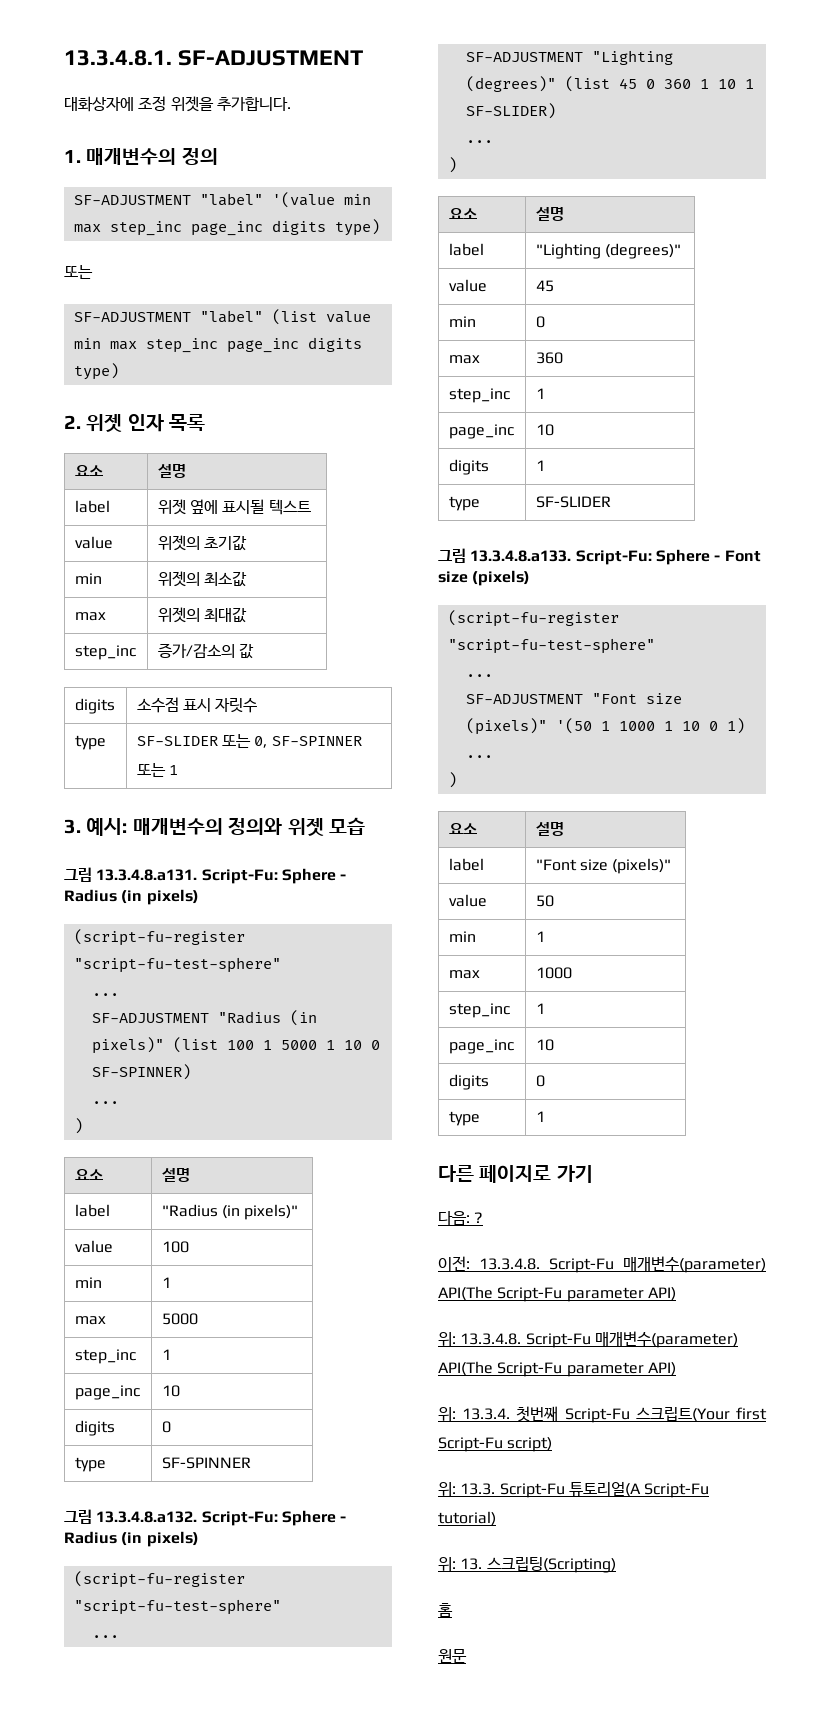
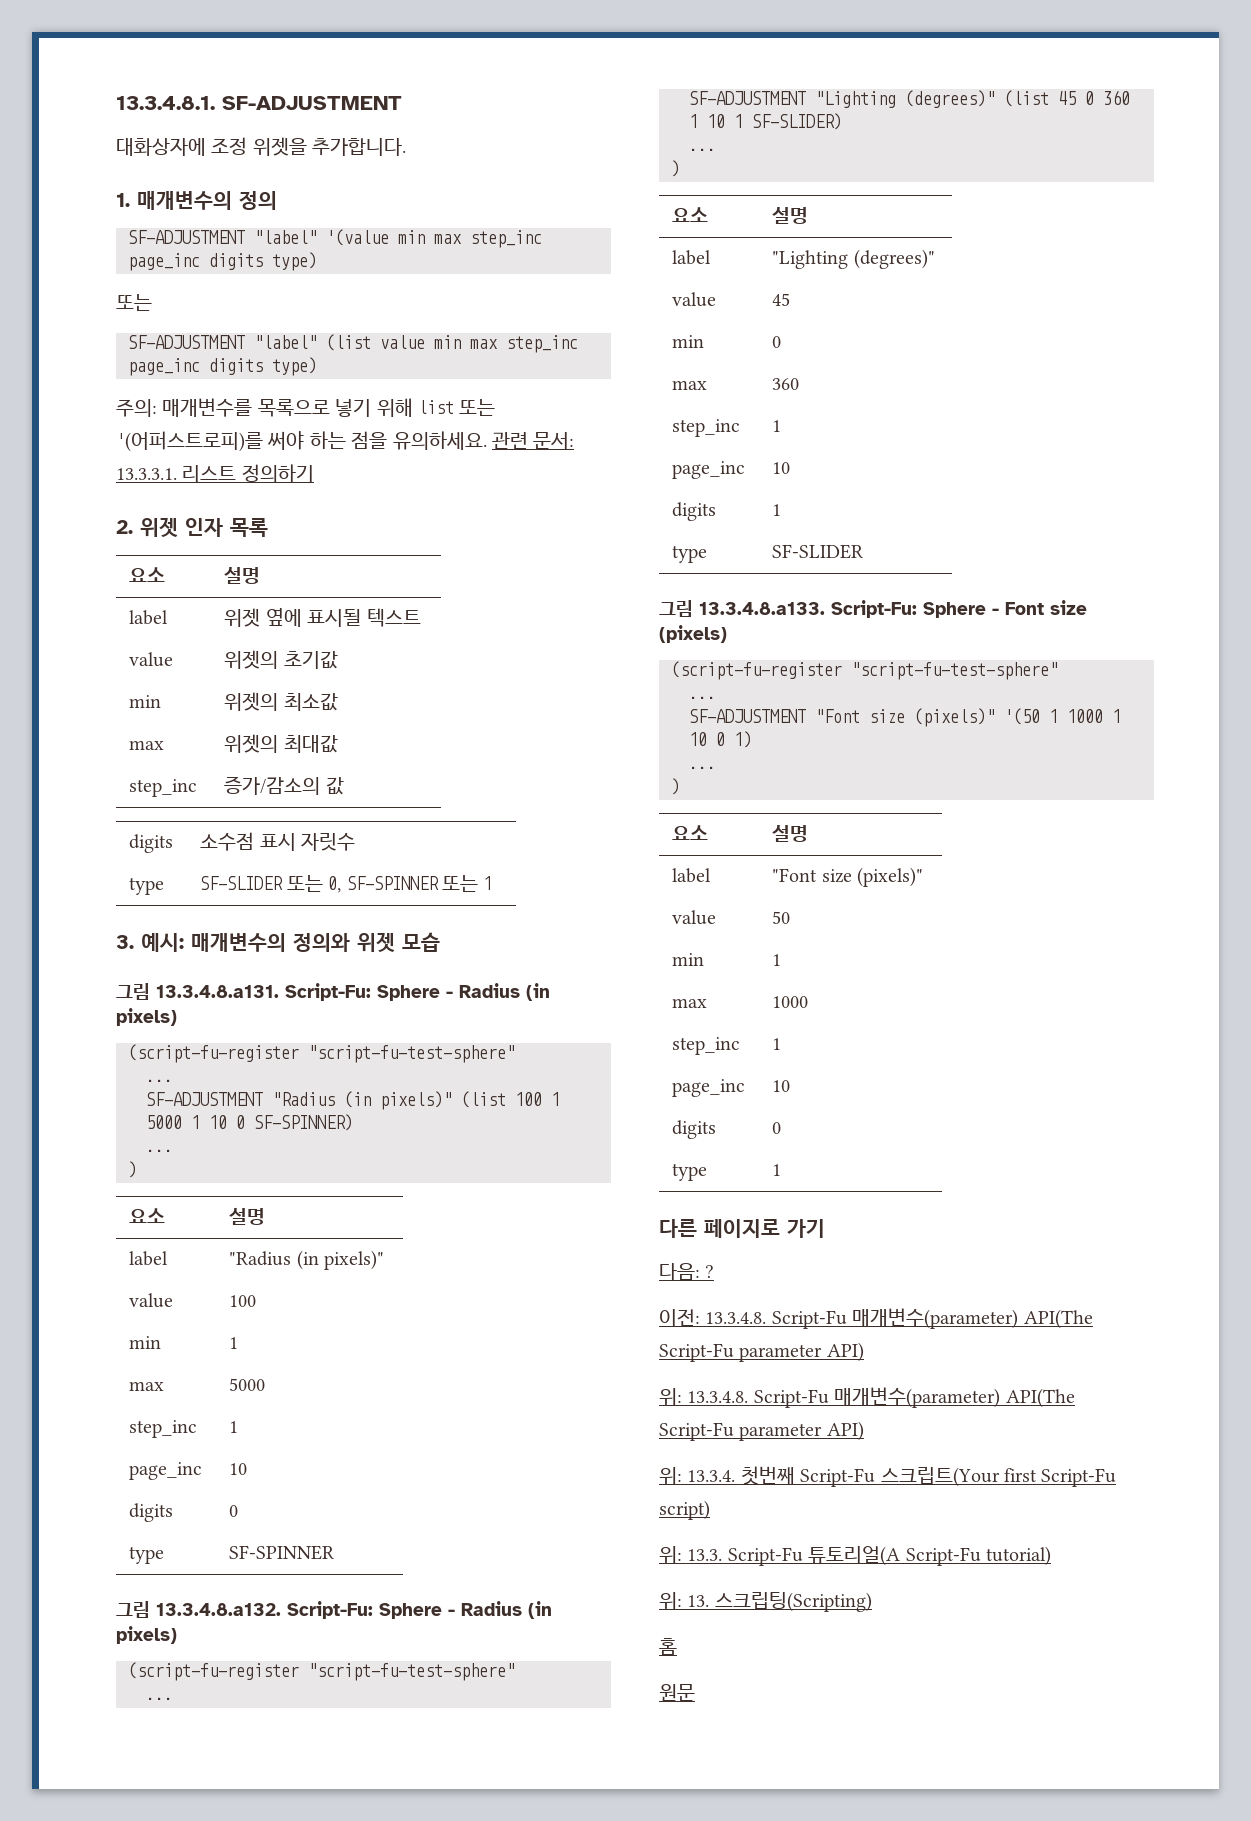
(119, 371) none -> [116,398,496,417] [116,431,575,452] [116,464,314,483] // 주의: 매개변수를 목록으로 넣기 위해 list 또는 '(어퍼스트로피)를 써야 하는 점을 유의하세요. 관련 문서: 13.3.3.1. 리스트 정의하기

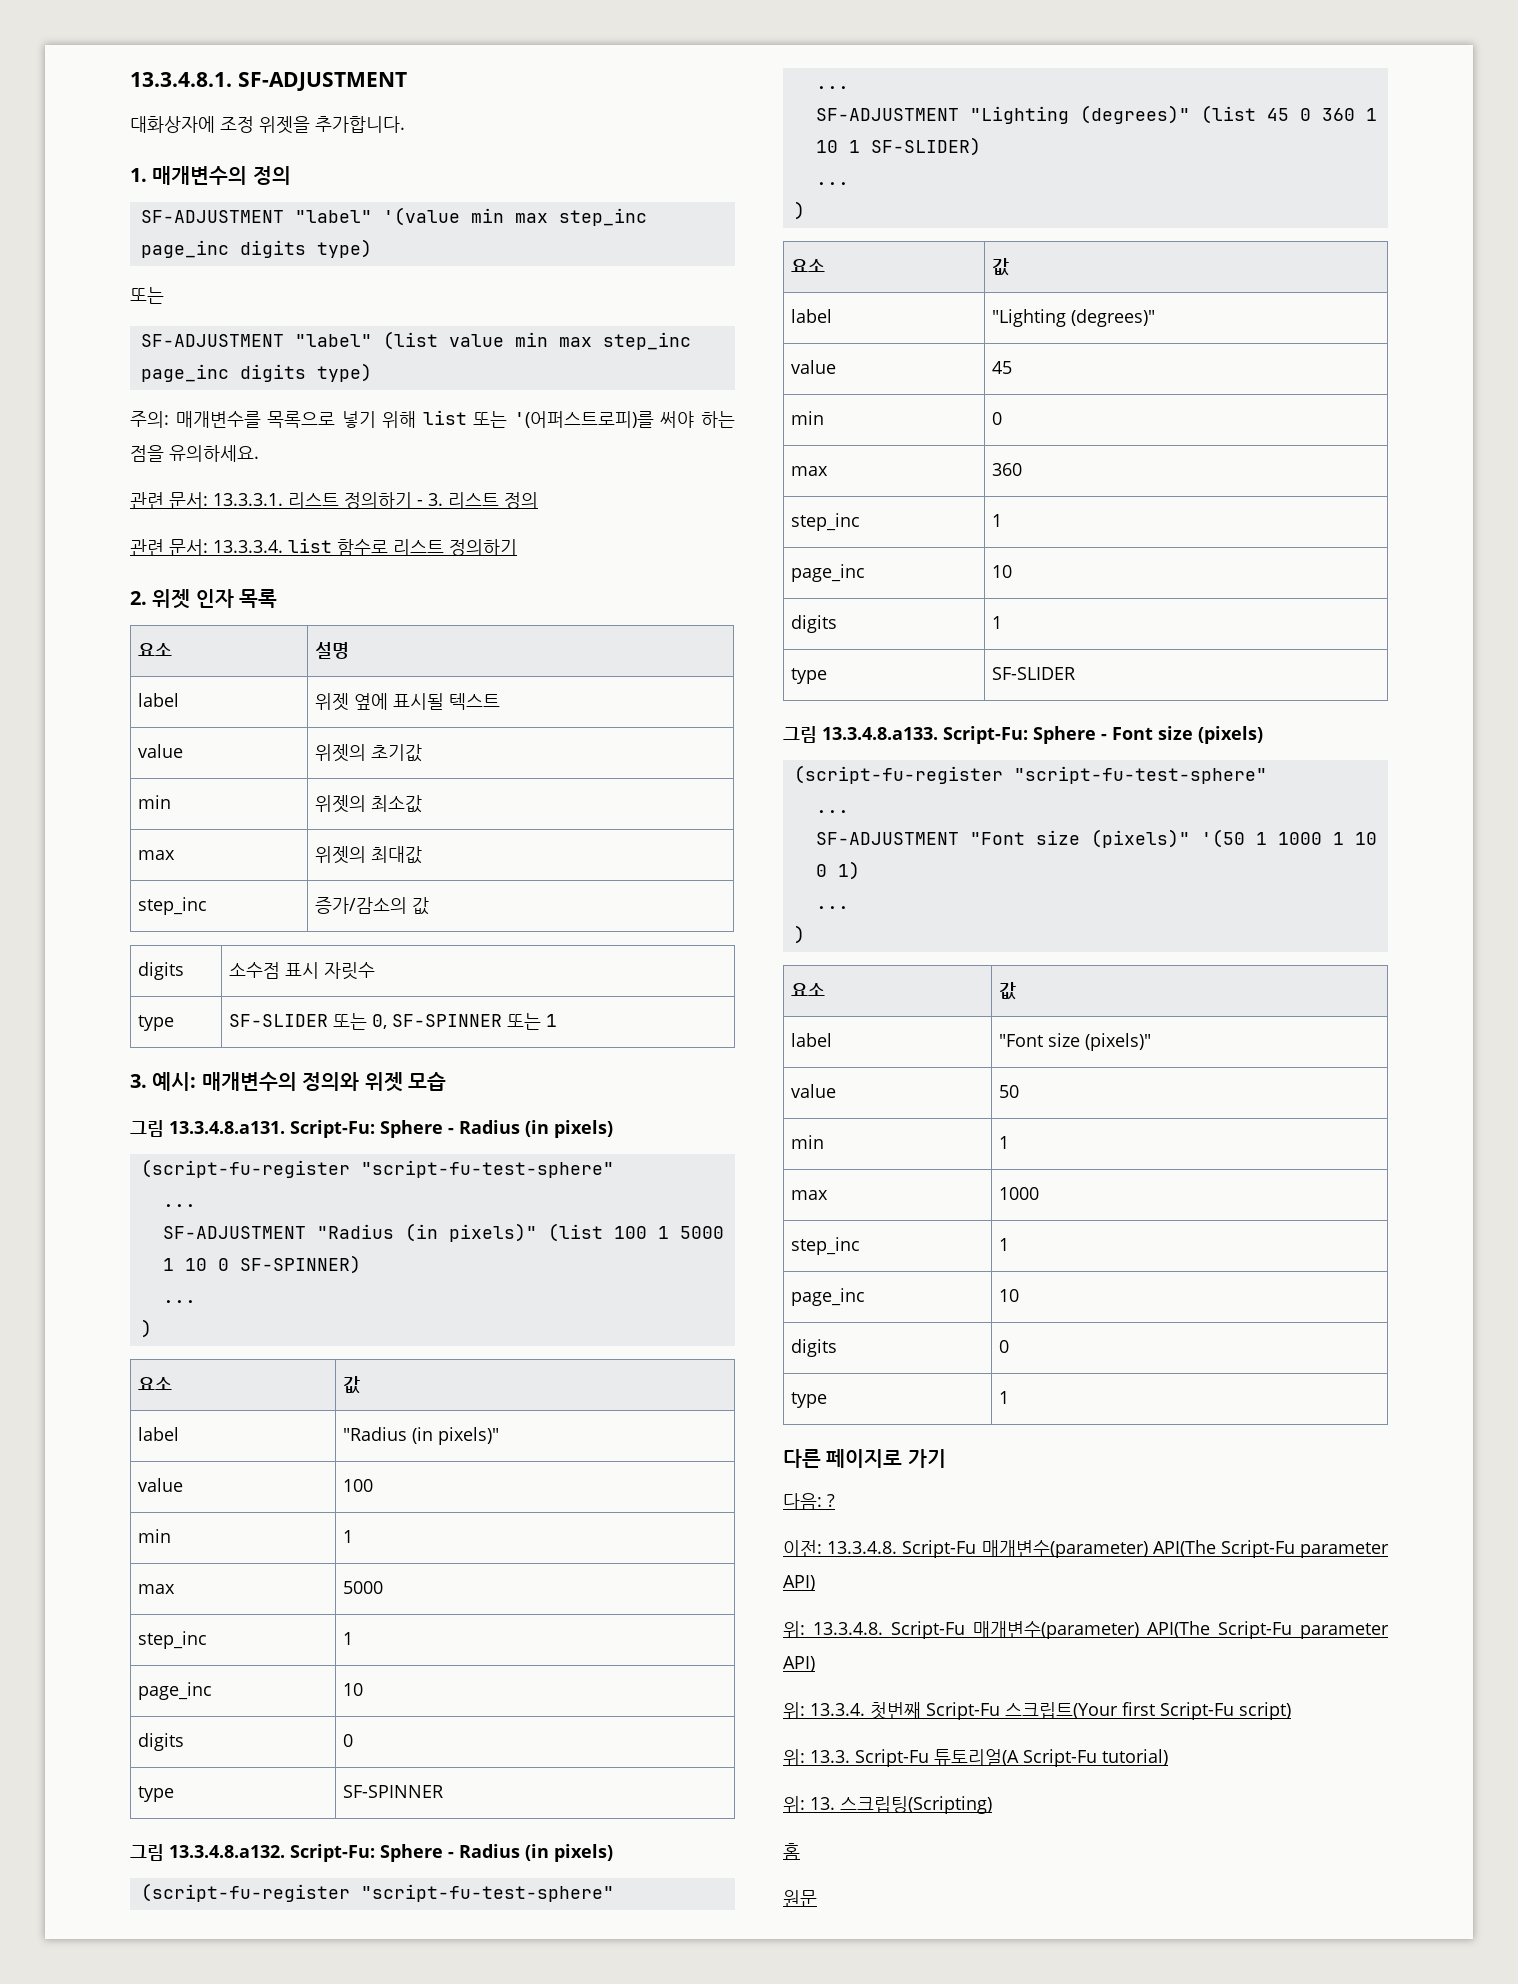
(487, 440) none -> (259, 453) //
(314, 473) none -> [417,492,538,509] [130,538,517,556] - 3. 리스트 정의 // 관련 문서: 13.3.3.4. list 함수로 리스트 정의하기
[229,1207,266,1225] 설명 -> [342,1376,360,1394] 값
[772,206,809,224] 설명 -> [991,258,1009,276] 값
[772,824,809,842] 설명 -> [998,982,1016,1000] 값

